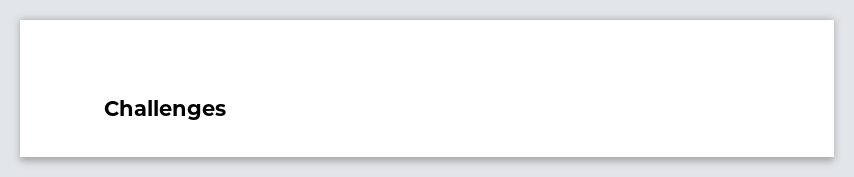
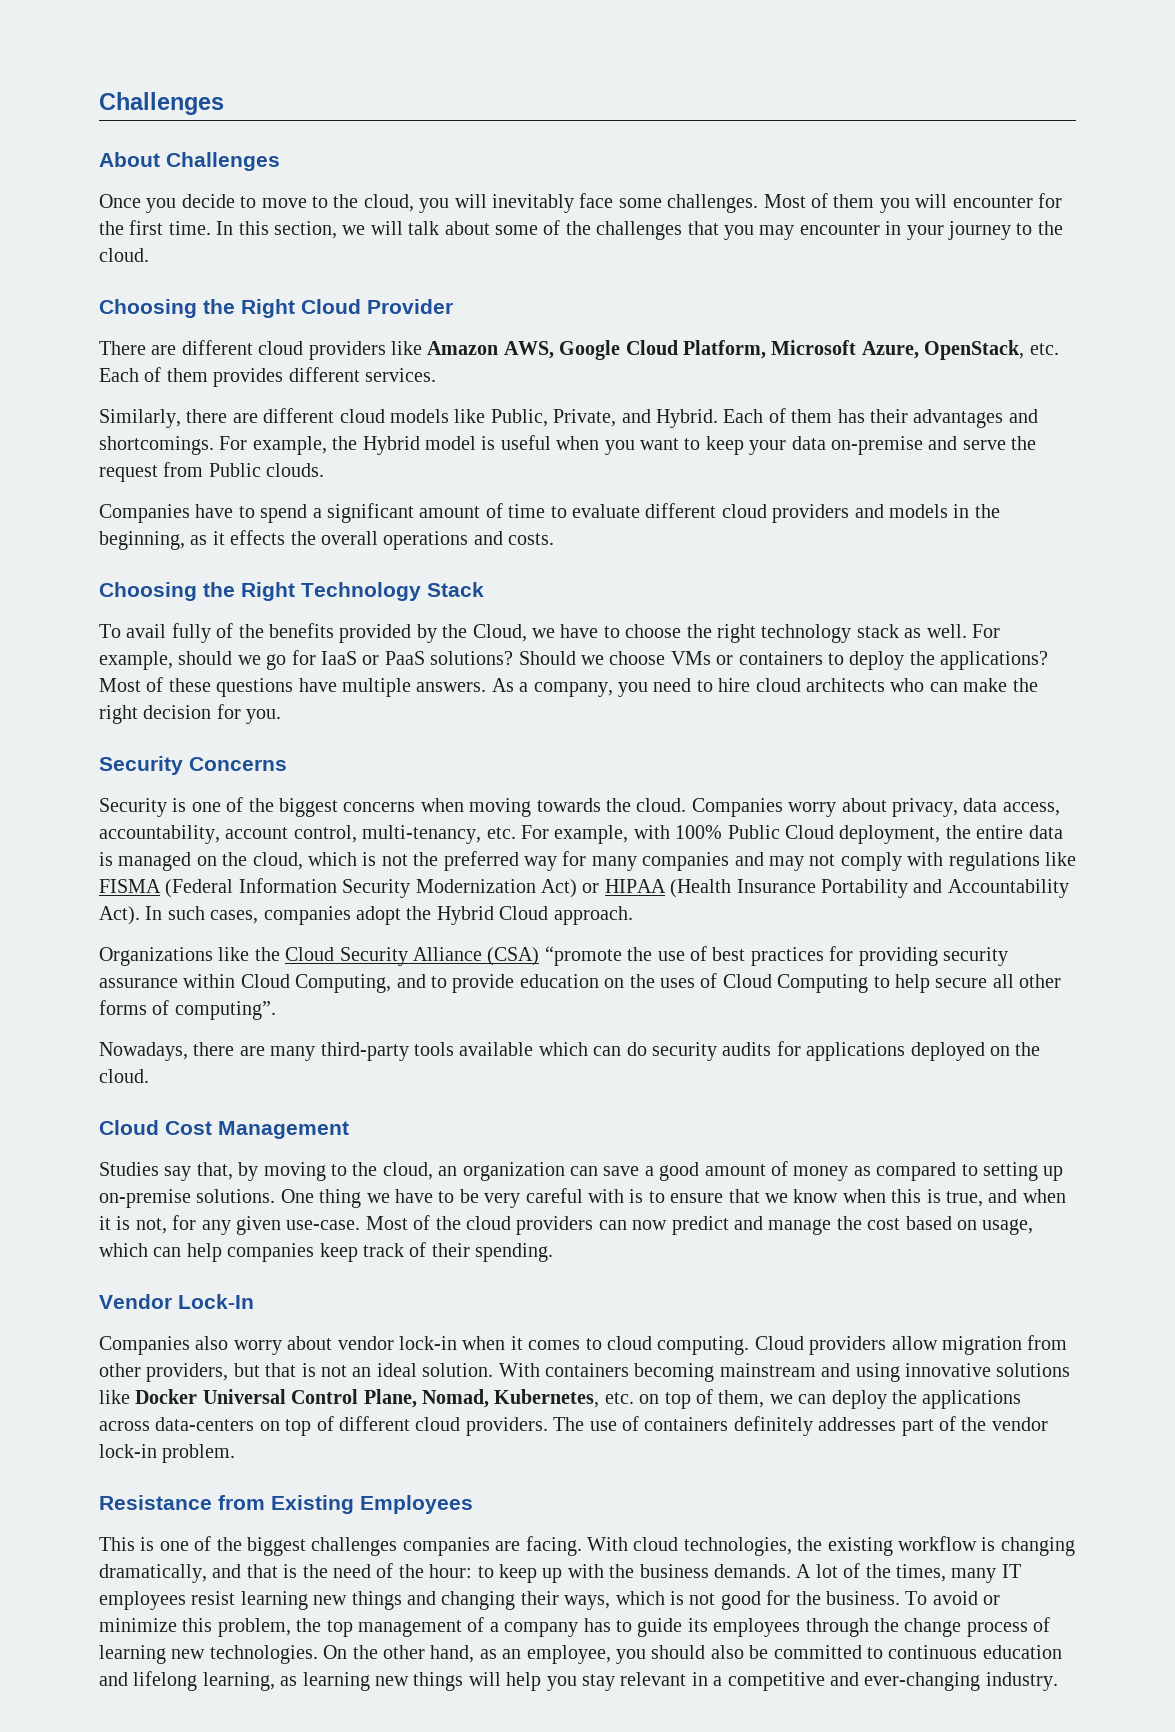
[104,100,226,120] Challenges -> [99,92,224,115] [99,152,280,171] [99,193,1062,213] [99,220,1063,240] [99,248,149,262] [99,299,453,318] [99,340,1059,360] [99,367,436,387] [99,408,1038,428] [99,435,1037,455] [99,462,325,482] [99,503,1000,523] [99,530,555,550] [99,582,484,601] [99,623,1000,643] [99,650,1049,670] [99,677,1038,697] [99,704,282,724] [99,756,287,775] [99,797,1060,817] [99,825,1063,844] [99,851,1076,871] [99,878,1069,898] [99,906,633,925] [99,946,1008,966] [99,973,1062,993] [99,1000,276,1020] [99,1041,1041,1061] [99,1069,149,1083] [99,1120,349,1139] [99,1161,1064,1181] [99,1188,1066,1208] [99,1215,1034,1235] [99,1242,554,1262] [99,1294,254,1309] [99,1335,1068,1355] [99,1363,1071,1382] [99,1389,1022,1409] [99,1416,1048,1436] [99,1444,236,1463] [99,1495,473,1514] [99,1536,1075,1556] [99,1563,1021,1583] [99,1590,1001,1610] [99,1617,1051,1637] [99,1645,1062,1664] [99,1671,1058,1691] Challenges // About Challenges // Once you decide to move to the cloud, you will inevitably face some challenges. Most of them you will encounter for the first time. In this section, we will talk about some of the challenges that you may encounter in your journey to the cloud. // Choosing the Right Cloud Provider // There are different cloud providers like Amazon AWS, Google Cloud Platform, Microsoft Azure, OpenStack, etc. Each of them provides different services. // Similarly, there are different cloud models like Public, Private, and Hybrid. Each of them has their advantages and shortcomings. For example, the Hybrid model is useful when you want to keep your data on-premise and serve the request from Public clouds. // Companies have to spend a significant amount of time to evaluate different cloud providers and models in the beginning, as it effects the overall operations and costs. // Choosing the Right Technology Stack // To avail fully of the benefits provided by the Cloud, we have to choose the right technology stack as well. For example, should we go for IaaS or PaaS solutions? Should we choose VMs or containers to deploy the applications? Most of these questions have multiple answers. As a company, you need to hire cloud architects who can make the right decision for you. // Security Concerns // Security is one of the biggest concerns when moving towards the cloud. Companies worry about privacy, data access, accountability, account control, multi-tenancy, etc. For example, with 100% Public Cloud deployment, the entire data is managed on the cloud, which is not the preferred way for many companies and may not comply with regulations like FISMA (Federal Information Security Modernization Act) or HIPAA (Health Insurance Portability and Accountability Act). In such cases, companies adopt the Hybrid Cloud approach. // Organizations like the Cloud Security Alliance (CSA) “promote the use of best practices for providing security assurance within Cloud Computing, and to provide education on the uses of Cloud Computing to help secure all other forms of computing”. // Nowadays, there are many third-party tools available which can do security audits for applications deployed on the cloud. // Cloud Cost Management // Studies say that, by moving to the cloud, an organization can save a good amount of money as compared to setting up on-premise solutions. One thing we have to be very careful with is to ensure that we know when this is true, and when it is not, for any given use-case. Most of the cloud providers can now predict and manage the cost based on usage, which can help companies keep track of their spending. // Vendor Lock-In // Companies also worry about vendor lock-in when it comes to cloud computing. Cloud providers allow migration from other providers, but that is not an ideal solution. With containers becoming mainstream and using innovative solutions like Docker Universal Control Plane, Nomad, Kubernetes, etc. on top of them, we can deploy the applications across data-centers on top of different cloud providers. The use of containers definitely addresses part of the vendor lock-in problem. // Resistance from Existing Employees // This is one of the biggest challenges companies are facing. With cloud technologies, the existing workflow is changing dramatically, and that is the need of the hour: to keep up with the business demands. A lot of the times, many IT employees resist learning new things and changing their ways, which is not good for the business. To avoid or minimize this problem, the top management of a company has to guide its employees through the change process of learning new technologies. On the other hand, as an employee, you should also be committed to continuous education and lifelong learning, as learning new things will help you stay relevant in a competitive and ever-changing industry.

